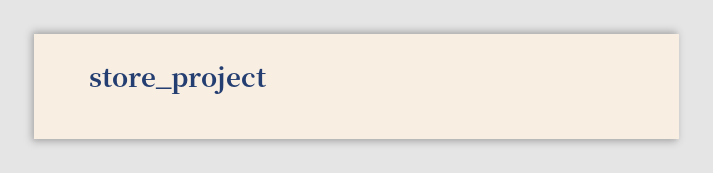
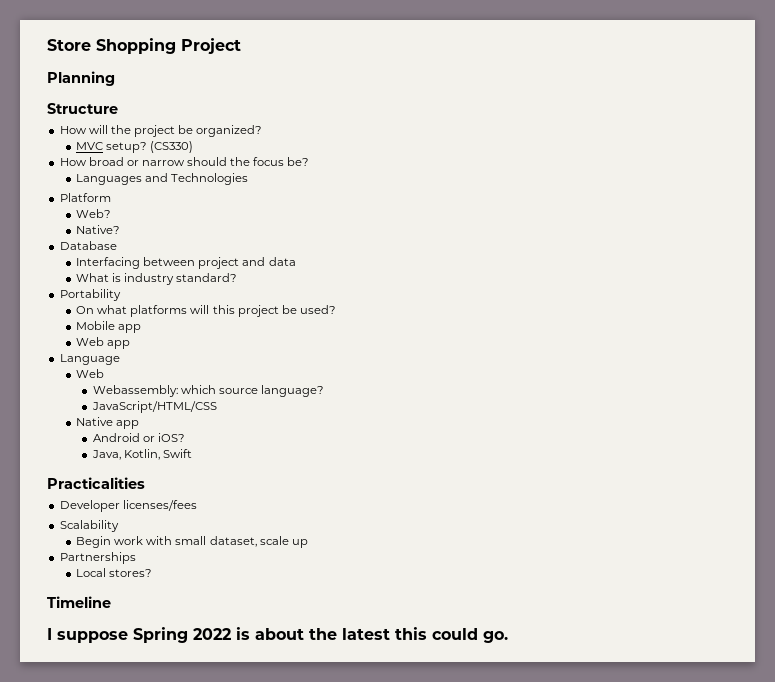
[89,66,267,94] store_project -> [47,38,241,54] [47,71,115,86] [47,103,118,114] [59,125,263,137] [76,141,194,153] [59,157,310,166] [76,173,249,185] [59,193,111,202] [76,209,112,218] [76,225,121,234] [59,241,117,250] [76,257,296,269] [76,273,238,285] [59,289,121,301] [76,305,336,317] [76,321,142,333] [76,337,131,349] [59,354,120,365] [76,369,105,378] [92,385,324,397] [91,401,217,413] [76,417,140,429] [92,433,185,442] [91,449,192,460] [47,477,145,489] [59,500,197,512] [59,520,119,532] [76,536,308,548] [59,552,136,564] [76,568,153,577] [47,596,111,608] [47,627,508,643] Store Shopping Project // Planning // Structure // How will the project be organized? // MVC setup? (CS330) // How broad or narrow should the focus be? // Languages and Technologies // Platform // Web? // Native? // Database // Interfacing between project and data // What is industry standard? // Portability // On what platforms will this project be used? // Mobile app // Web app // Language // Web // Webassembly: which source language? // JavaScript/HTML/CSS // Native app // Android or iOS? // Java, Kotlin, Swift // Practicalities // Developer licenses/fees // Scalability // Begin work with small dataset, scale up // Partnerships // Local stores? // Timeline // I suppose Spring 2022 is about the latest this could go.

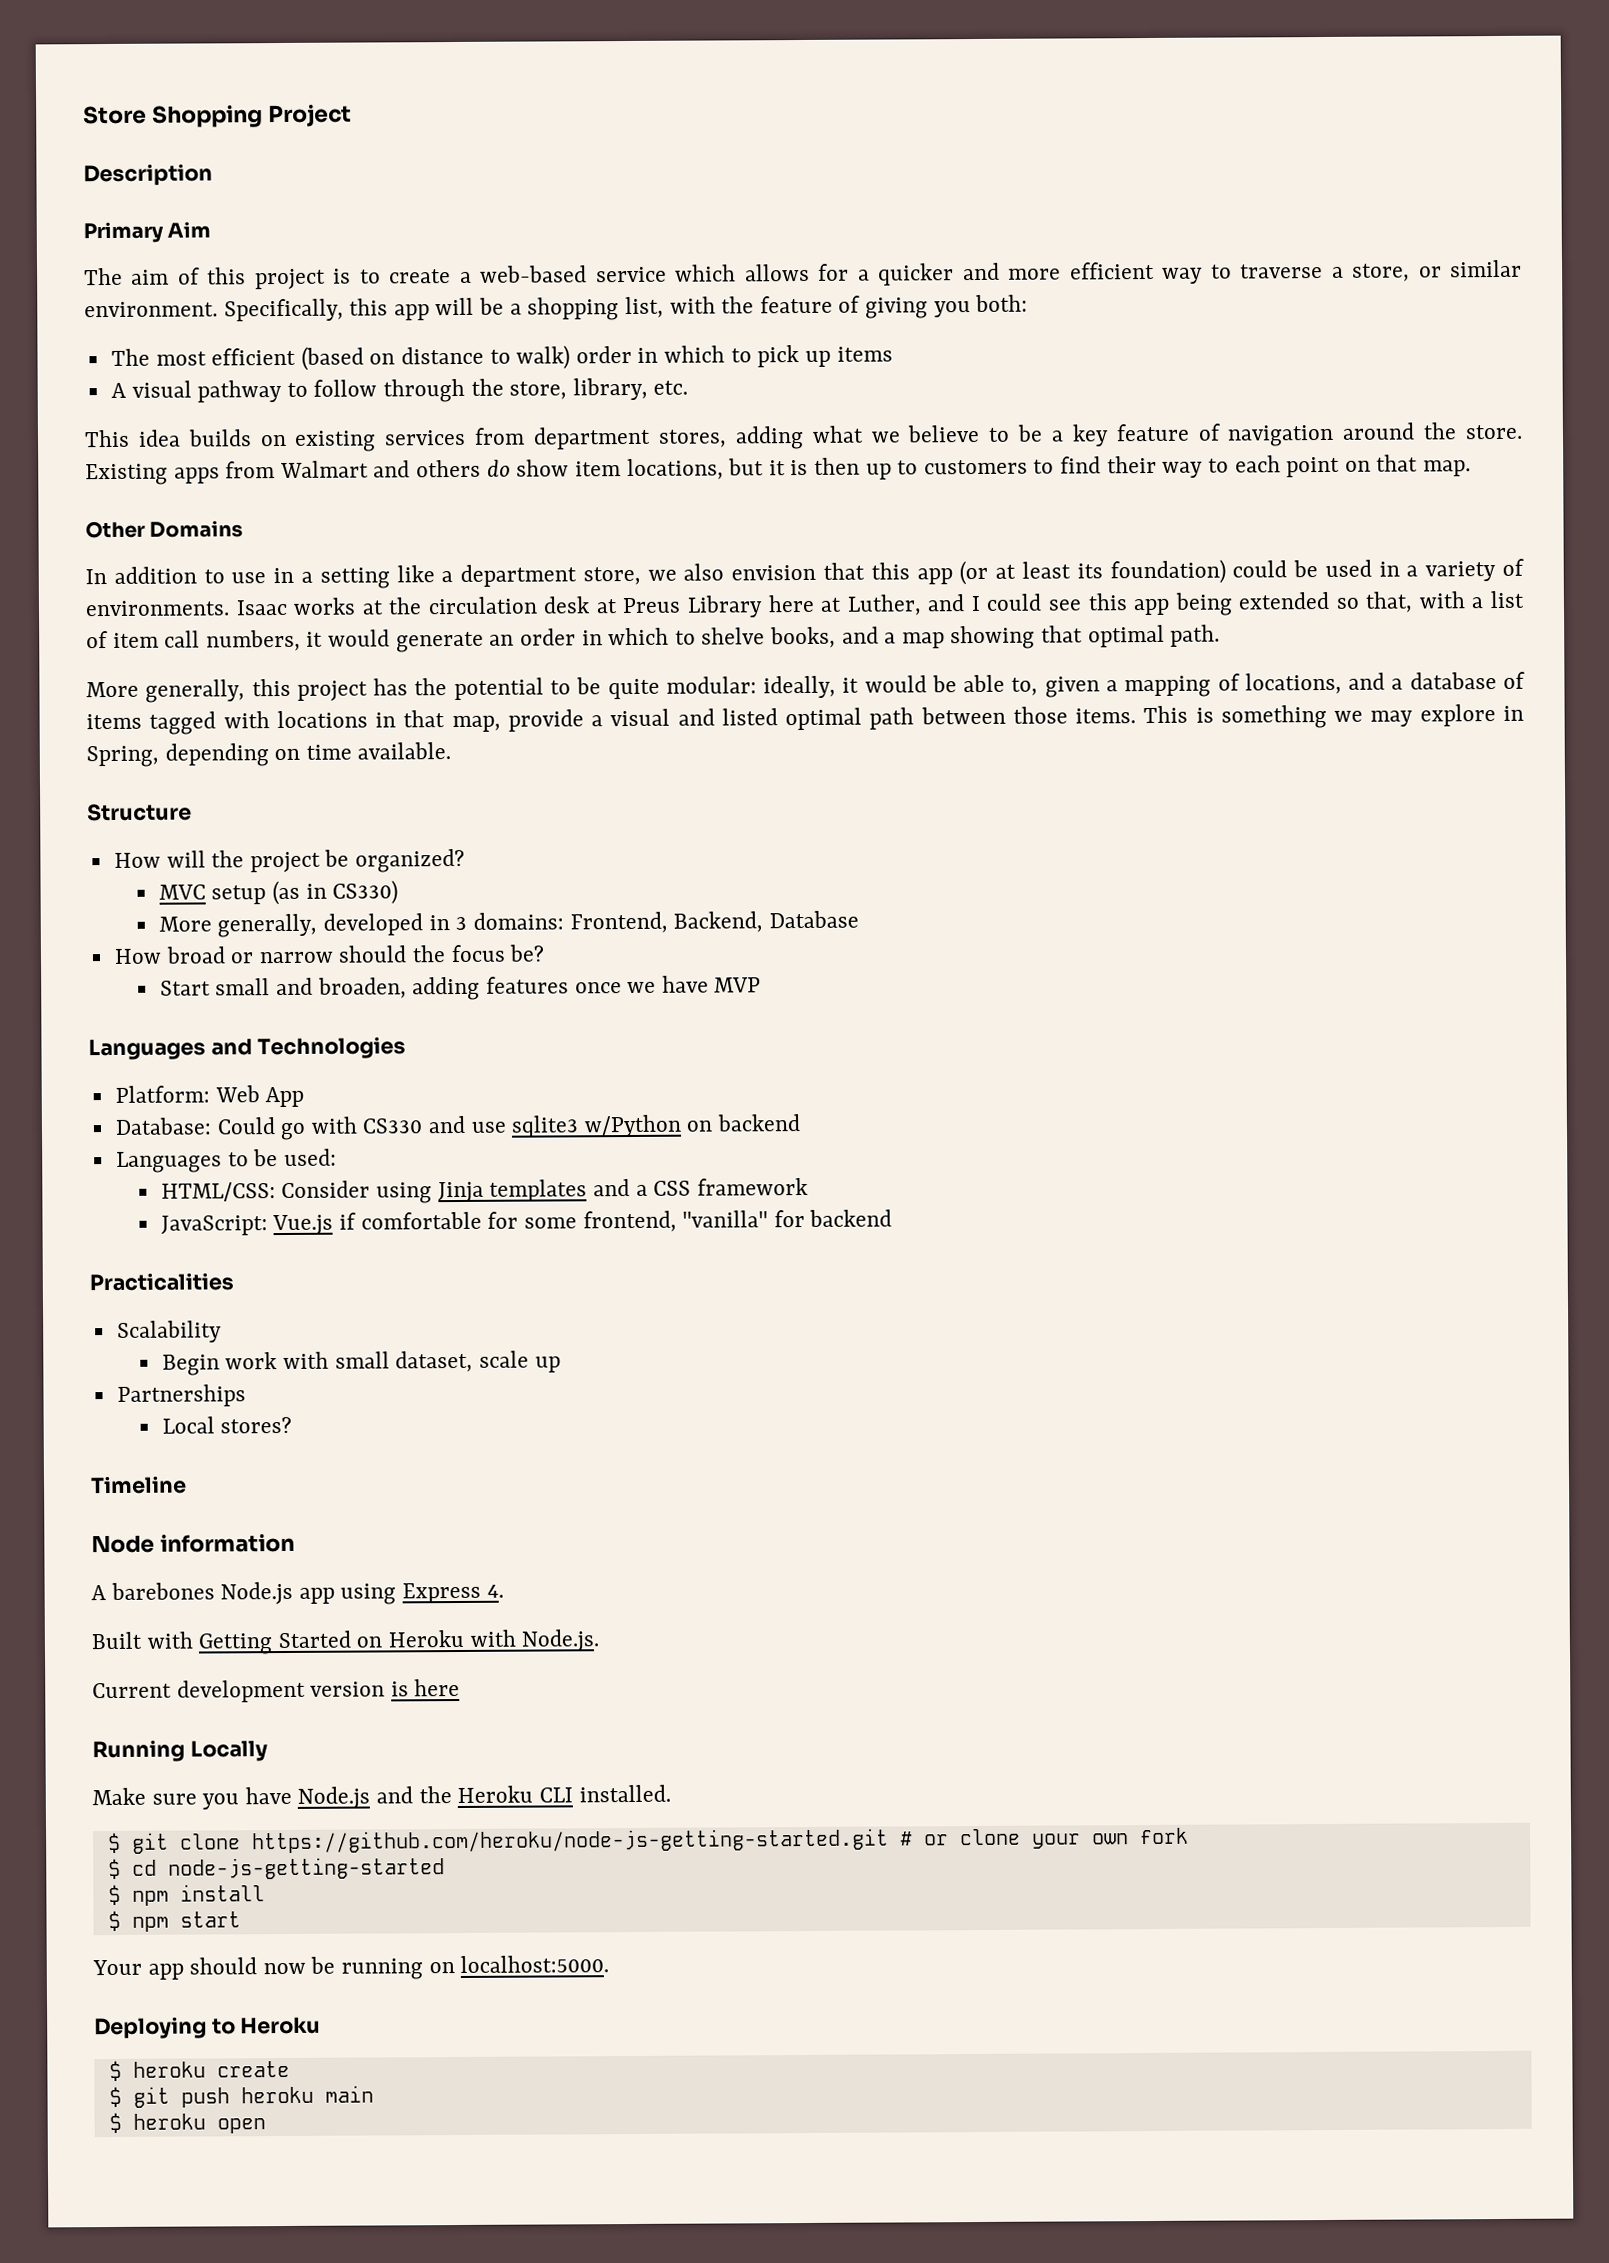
[47,71,115,86] Planning -> [83,163,213,187] [83,221,212,244] [84,259,1523,290] [84,294,1029,322] [110,345,893,371] [110,377,689,403] [84,422,1523,452] [85,454,1471,486] [85,520,244,539] [85,558,1524,589] [85,590,1524,618] [86,624,1221,653] [86,671,1525,703] [86,704,1525,735] [86,742,452,768] Description // Primary Aim // The aim of this project is to create a web-based service which allows for a quicker and more efficient way to traverse a store, or similar environment. Specifically, this app will be a shopping list, with the feature of giving you both: // The most efficient (based on distance to walk) order in which to pick up items // A visual pathway to follow through the store, library, etc. // This idea builds on existing services from department stores, adding what we believe to be a key feature of navigation around the store. Existing apps from Walmart and others do show item locations, but it is then up to customers to find their way to each point on that map. // Other Domains // In addition to use in a setting like a department store, we also envision that this app (or at least its foundation) could be used in a variety of environments. Isaac works at the circulation desk at Preus Library here at Luther, and I could see this app being extended so that, with a list of item call numbers, it would generate an order in which to shelve books, and a map showing that optimal path. // More generally, this project has the potential to be quite modular: ideally, it would be able to, given a mapping of locations, and a database of items tagged with locations in that map, provide a visual and listed optimal path between those items. This is something we may explore in Spring, depending on time available.
[106,141,194,153] setup? (CS330) -> [211,880,399,906] [158,910,859,938] setup (as in CS330) // More generally, developed in 3 domains: Frontend, Backend, Database
[76,173,249,185] [59,193,111,202] [76,209,112,218] [76,225,121,234] [59,241,117,250] [76,257,296,269] [76,273,238,285] [59,289,121,301] [76,305,336,317] [76,321,142,333] [76,337,131,349] [59,354,120,365] [76,369,105,378] [92,385,324,397] [91,401,217,413] [76,417,140,429] [92,433,185,442] [91,449,192,460] Languages and Technologies // Platform // Web? // Native? // Database // Interfacing between project and data // What is industry standard? // Portability // On what platforms will this project be used? // Mobile app // Web app // Language // Web // Webassembly: which source language? // JavaScript/HTML/CSS // Native app // Android or iOS? // Java, Kotlin, Swift -> [159,975,762,1001] [88,1036,407,1061] [114,1085,305,1108] [114,1114,801,1141] [115,1148,337,1173] [160,1177,808,1204] [160,1209,893,1236] Start small and broaden, adding features once we have MVP // Languages and Technologies // Platform: Web App // Database: Could go with CS330 and use sqlite3 w/Python on backend // Languages to be used: // HTML/CSS: Consider using Jinja templates and a CSS framework // JavaScript: Vue.js if comfortable for some frontend, "vanilla" for backend
[59,500,197,512] // Developer licenses/fees -> (234, 1282) none
[47,627,508,643] I suppose Spring 2022 is about the latest this could go. -> [91,1533,295,1554] [91,1581,504,1605] [91,1629,600,1655] [92,1678,461,1703] [92,1739,268,1763] [92,1784,671,1810] [107,1827,1189,1854] [107,1857,445,1880] [107,1884,265,1906] [107,1910,241,1932] [92,1955,610,1980] [94,2016,322,2040] [108,2060,290,2082] [108,2085,374,2108] [108,2112,266,2134] Node information // A barebones Node.js app using Express 4. // Built with Getting Started on Heroku with Node.js. // Current development version is here // Running Locally // Make sure you have Node.js and the Heroku CLI installed. // $ git clone https://github.com/heroku/node-js-getting-started.git # or clone your own fork // $ cd node-js-getting-started // $ npm install // $ npm start // Your app should now be running on localhost:5000. // Deploying to Heroku // $ heroku create // $ git push heroku main // $ heroku open

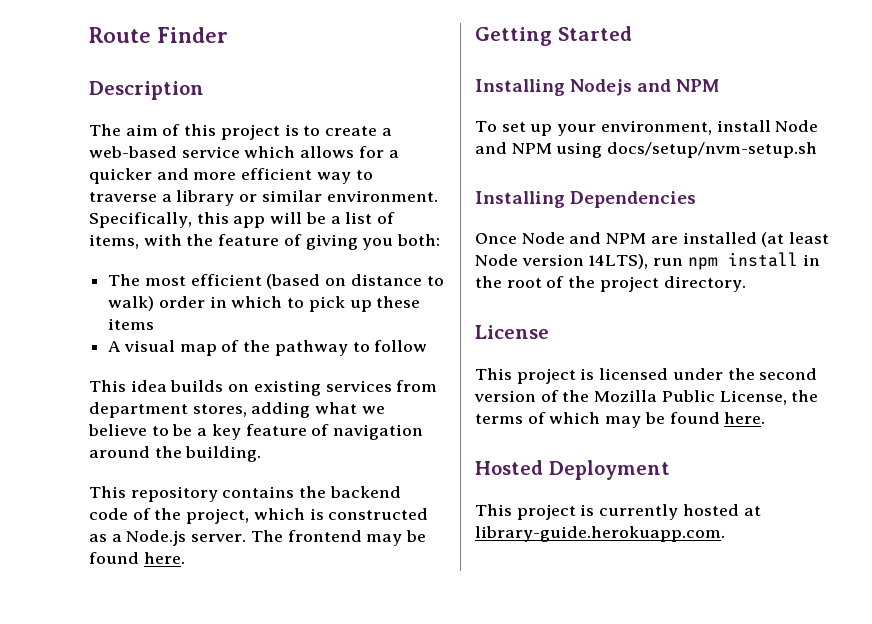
[83,104,352,128] Store Shopping Project -> [89,27,228,43] Route Finder
[83,221,212,244] // Primary Aim -> (204, 90) none
[1352,263,1411,282] store, -> [176,190,235,206] library
[527,296,664,321] shopping list, -> [345,212,396,224] [89,234,139,249] list of items,
(831, 358) none -> [376,296,421,308] these
(192, 389) none -> [179,340,271,356] map of the
[383,377,689,403] through the store, library, etc. -> (428, 346) none
[1464,424,1523,440] [85,454,1471,486] [85,520,244,539] [85,558,1524,589] [85,590,1524,618] [86,624,1221,653] [86,671,1525,703] [86,704,1525,735] [86,742,452,768] [87,803,192,822] [113,848,466,873] [158,880,399,906] [158,910,859,938] [113,944,546,964] [159,975,762,1001] [88,1036,407,1061] [114,1085,305,1108] [114,1114,801,1141] [115,1148,337,1173] [160,1177,808,1204] [160,1209,893,1236] [89,1272,234,1292] [116,1320,222,1343] [161,1350,561,1376] [116,1384,246,1407] [161,1416,293,1434] [90,1475,187,1495] [91,1533,295,1554] [91,1581,504,1605] [91,1629,600,1655] [92,1678,461,1703] [92,1739,268,1763] [92,1784,671,1810] [107,1827,1189,1854] [107,1857,445,1880] [107,1884,265,1906] [107,1910,241,1932] [92,1955,610,1980] [94,2016,322,2040] [108,2060,290,2082] [108,2085,374,2108] [108,2112,266,2134] store. Existing apps from Walmart and others do show item locations, but it is then up to customers to find their way to each point on that map. // Other Domains // In addition to use in a setting like a department store, we also envision that this app (or at least its foundation) could be used in a variety of environments. Isaac works at the circulation desk at Preus Library here at Luther, and I could see this app being extended so that, with a list of item call numbers, it would generate an order in which to shelve books, and a map showing that optimal path. // More generally, this project has the potential to be quite modular: ideally, it would be able to, given a mapping of locations, and a database of items tagged with locations in that map, provide a visual and listed optimal path between those items. This is something we may explore in Spring, depending on time available. // Structure // How will the project be organized? // MVC setup (as in CS330) // More generally, developed in 3 domains: Frontend, Backend, Database // How broad or narrow should the focus be? // Start small and broaden, adding features once we have MVP // Languages and Technologies // Platform: Web App // Database: Could go with CS330 and use sqlite3 w/Python on backend // Languages to be used: // HTML/CSS: Consider using Jinja templates and a CSS framework // JavaScript: Vue.js if comfortable for some frontend, "vanilla" for backend // Practicalities // Scalability // Begin work with small dataset, scale up // Partnerships // Local stores? // Timeline // Node information // A barebones Node.js app using Express 4. // Built with Getting Started on Heroku with Node.js. // Current development version is here // Running Locally // Make sure you have Node.js and the Heroku CLI installed. // $ git clone https://github.com/heroku/node-js-getting-started.git # or clone your own fork // $ cd node-js-getting-started // $ npm install // $ npm start // Your app should now be running on localhost:5000. // Deploying to Heroku // $ heroku create // $ git push heroku main // $ heroku open -> [185,446,262,462] [89,486,401,502] [89,508,429,524] [89,530,427,546] [89,552,185,564] [475,26,632,46] [475,79,721,96] [475,120,819,136] [475,142,818,158] [475,191,697,208] [475,232,830,247] [475,252,820,270] [475,276,746,292] [475,325,549,339] [475,368,818,384] [474,390,819,405] [475,412,766,428] [475,460,670,480] [475,504,761,520] [475,526,725,542] building. // This repository contains the backend code of the project, which is constructed as a Node.js server. The frontend may be found here. // Getting Started // Installing Nodejs and NPM // To set up your environment, install Node and NPM using docs/setup/nvm-setup.sh // Installing Dependencies // Once Node and NPM are installed (at least Node version 14LTS), run npm install in the root of the project directory. // License // This project is licensed under the second version of the Mozilla Public License, the terms of which may be found here. // Hosted Deployment // This project is currently hosted at library-guide.herokuapp.com.

